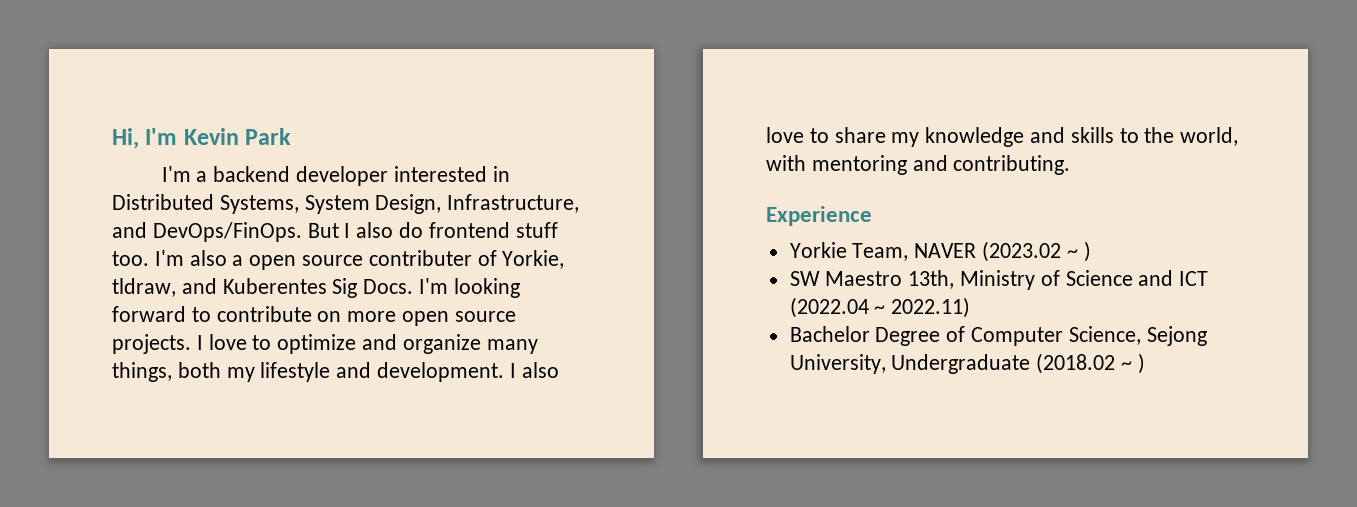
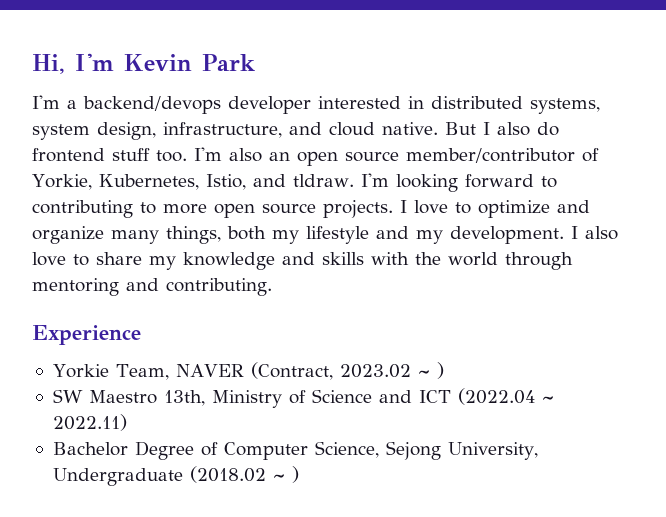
[213,166,291,182] backend -> [83,96,221,114] backend/devops
[112,194,580,214] [112,222,302,242] Distributed Systems, System Design, Infrastructure, and DevOps/FinOps. -> [431,96,600,114] [32,122,438,140] distributed systems, system design, infrastructure, and cloud native.
[232,250,472,270] a open source contributer -> [269,148,575,166] an open source member/contributor
[112,278,414,298] tldraw, and Kuberentes Sig Docs. -> [98,174,354,190] Kubernetes, Istio, and tldraw.
[216,306,342,322] contribute on -> [32,200,156,218] contributing to
(372, 370) none -> [416,230,443,244] my
[1119,127,1239,146] [766,155,806,171] to the world, with -> [371,252,573,270] with the world through
[982,241,1062,262] (2023.02 -> [250,362,411,380] (Contract, 2023.02

